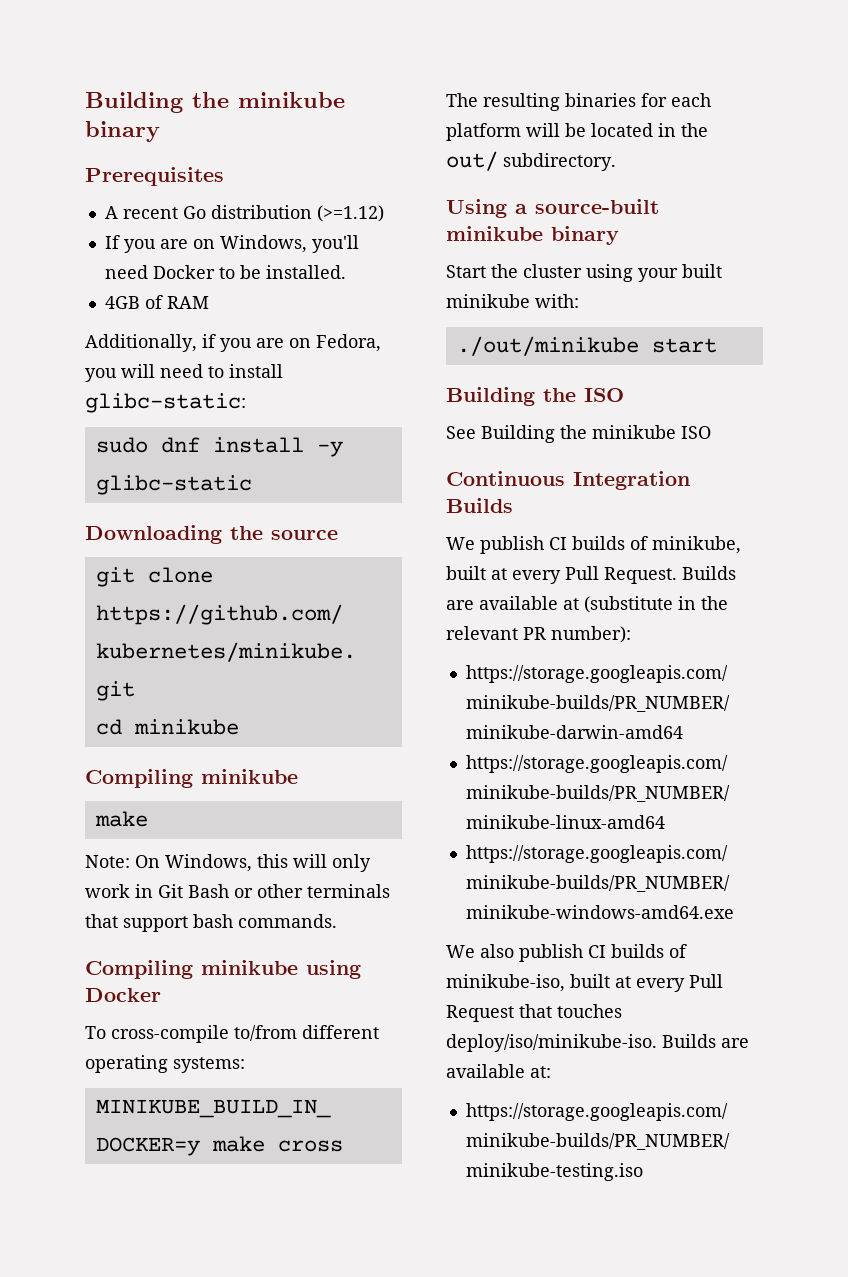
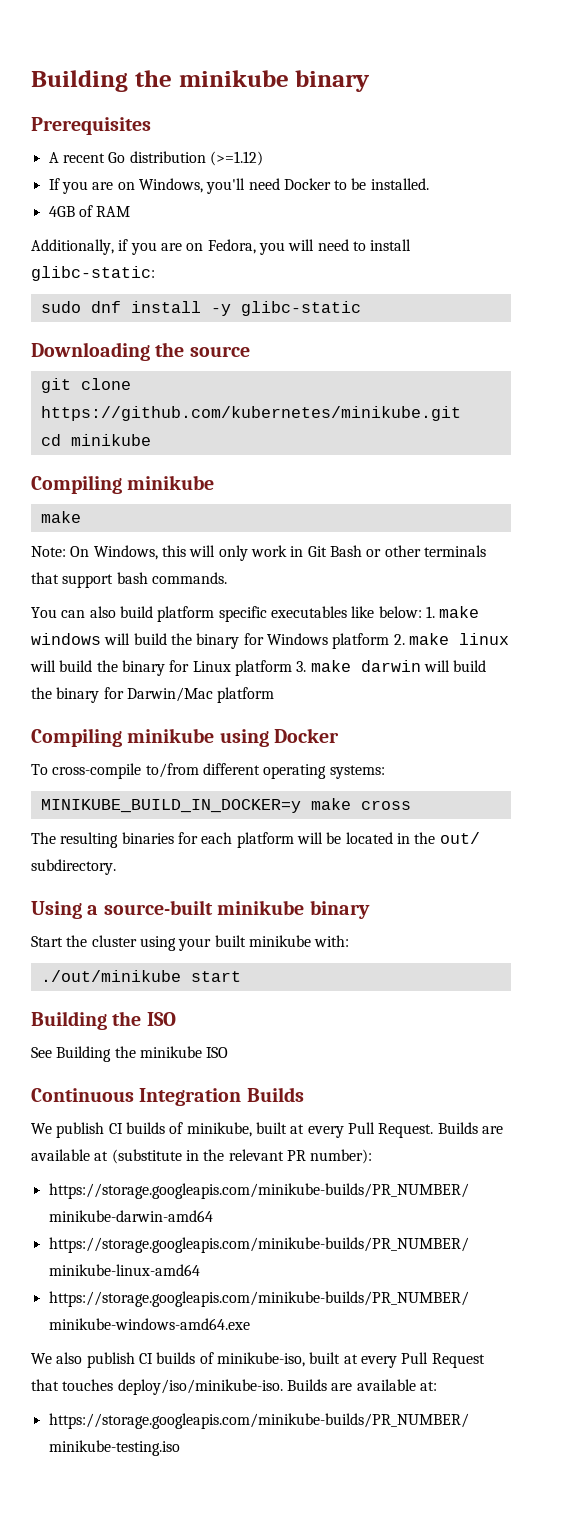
(337, 921) none -> [31,606,480,622] [31,633,509,649] [30,660,487,676] [31,687,275,703] // You can also build platform specific executables like below: 1. make windows will build the binary for Windows platform 2. make linux will build the binary for Linux platform 3. make darwin will build the binary for Darwin/Mac platform

